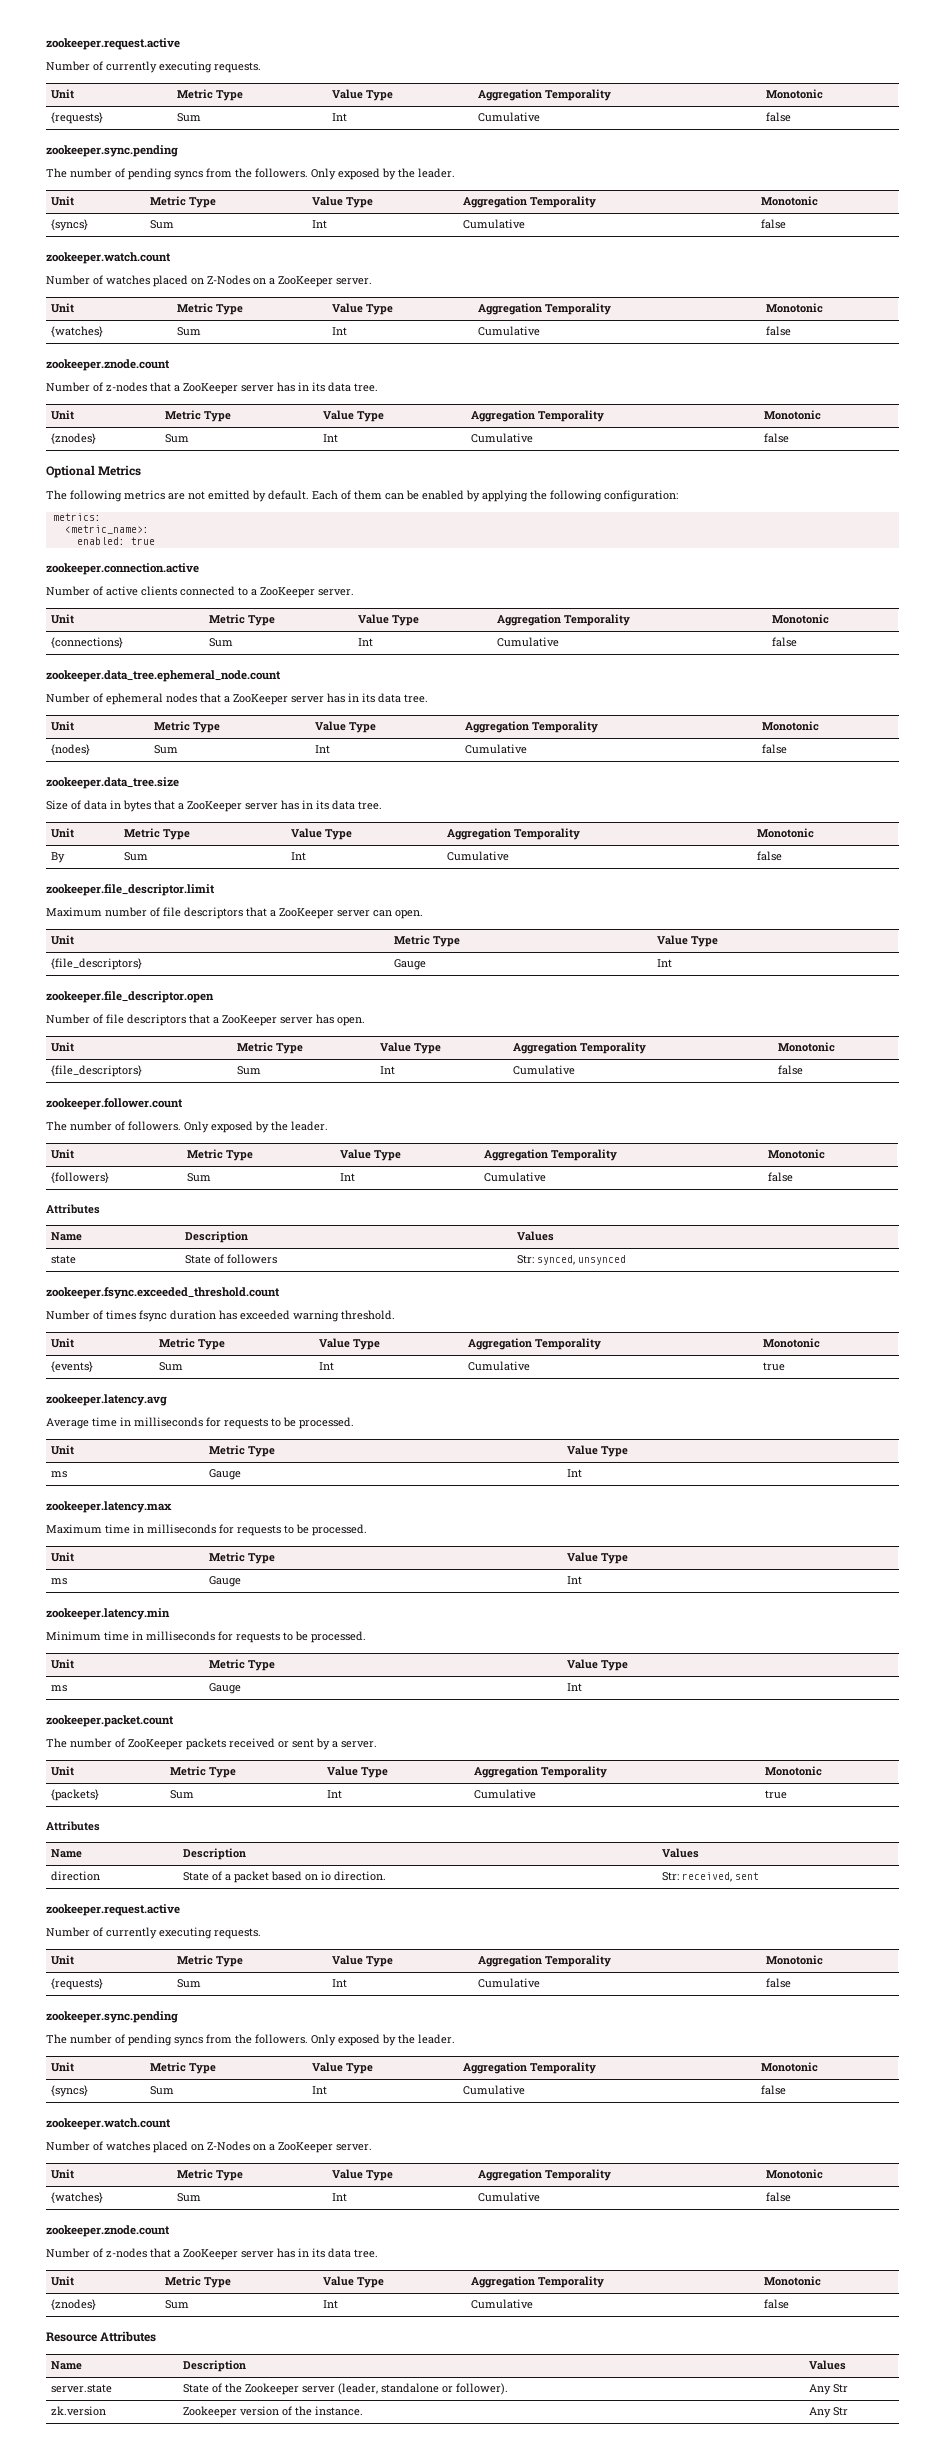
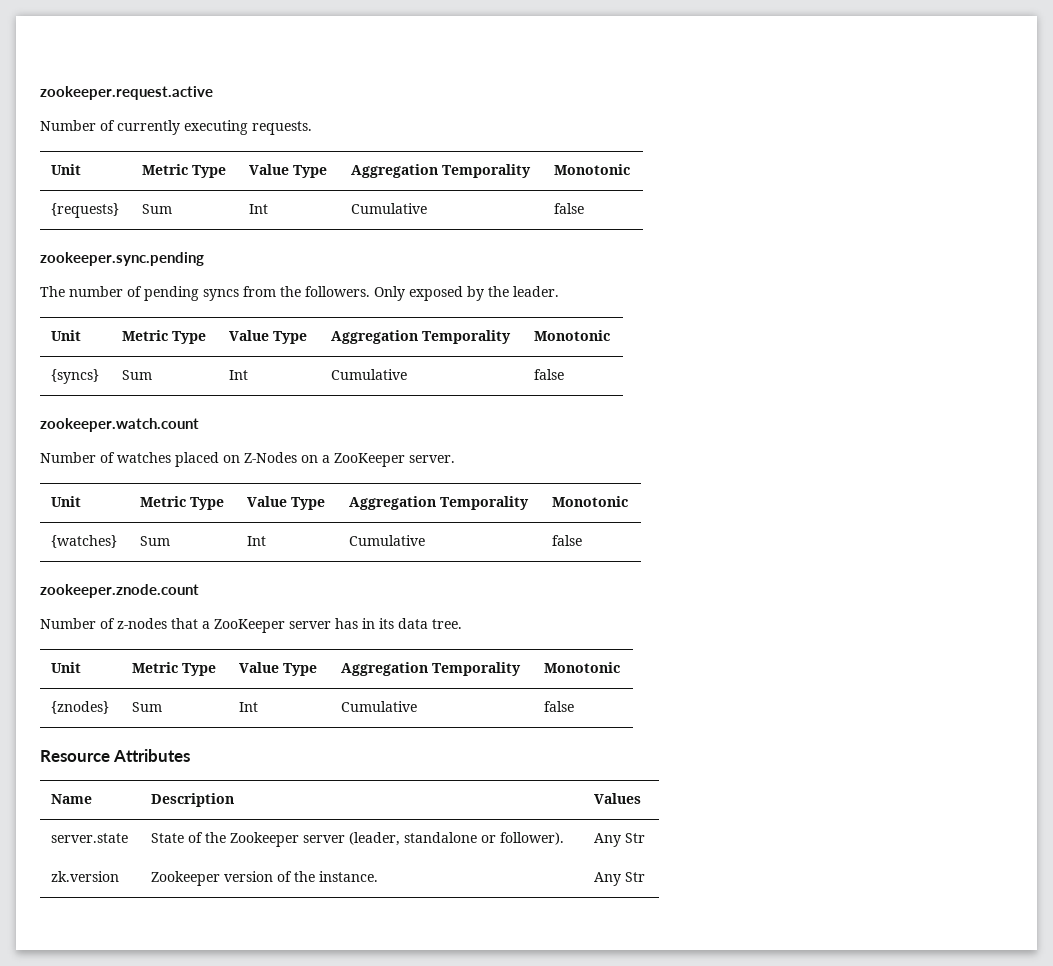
[46,465,142,478] [46,490,678,502] [52,513,101,521] [64,525,149,534] [76,537,155,545] [46,563,199,575] [46,586,354,598] [51,614,75,624] [209,614,276,626] [358,614,420,626] [497,614,631,626] [772,614,830,624] [51,637,124,648] [209,638,234,647] [358,638,374,647] [497,637,560,647] [772,637,798,647] [46,670,281,682] [46,693,428,705] [51,721,75,731] [154,721,221,733] [315,721,377,733] [465,721,599,733] [762,721,820,731] [51,744,91,755] [154,745,179,754] [315,745,331,754] [465,744,528,754] [762,744,788,754] [46,777,179,789] [46,800,382,812] [51,828,75,838] [124,828,191,840] [291,828,353,840] [447,828,581,840] [757,828,815,838] [51,852,66,863] [124,852,149,861] [291,852,307,861] [447,851,510,861] [757,851,783,861] [46,884,215,896] [46,907,423,919] [51,935,75,945] [394,935,461,947] [657,935,719,947] [51,958,143,970] [394,959,427,970] [657,959,673,968] [46,991,214,1003] [46,1014,365,1026] [51,1042,75,1052] [237,1042,304,1054] [380,1042,442,1054] [513,1042,647,1054] [778,1042,836,1052] [51,1065,143,1077] [237,1066,262,1075] [380,1066,396,1075] [513,1065,576,1075] [778,1065,804,1075] [46,1098,183,1110] [46,1121,328,1133] [51,1149,75,1159] [187,1149,254,1161] [340,1149,402,1161] [484,1149,618,1161] [768,1149,826,1159] [51,1172,110,1183] [187,1173,212,1182] [340,1173,356,1182] [484,1172,547,1182] [768,1172,794,1182] [46,1204,100,1214] [51,1232,83,1241] [185,1231,249,1243] [517,1231,555,1241] [51,1255,77,1264] [185,1254,278,1264] [517,1255,627,1265] [46,1287,280,1299] [46,1310,395,1322] [51,1338,75,1348] [159,1338,226,1350] [319,1338,381,1350] [468,1338,602,1350] [763,1338,821,1348] [51,1361,94,1372] [159,1362,184,1371] [319,1362,335,1371] [468,1361,531,1371] [763,1362,786,1371] [46,1394,167,1406] [46,1417,354,1429] [51,1445,75,1455] [209,1445,276,1457] [567,1445,629,1457] [51,1471,68,1478] [209,1469,242,1480] [567,1469,583,1478] [46,1501,172,1513] [46,1524,367,1536] [51,1552,75,1562] [209,1552,276,1564] [567,1552,629,1564] [51,1578,68,1585] [209,1576,242,1587] [567,1576,583,1585] [46,1608,170,1620] [46,1631,366,1643] [51,1659,75,1669] [209,1659,276,1671] [567,1659,629,1671] [51,1685,68,1692] [209,1683,242,1694] [567,1683,583,1692] [46,1715,174,1727] [46,1738,377,1750] [51,1766,75,1776] [170,1766,237,1778] [327,1766,389,1778] [474,1766,608,1778] [765,1766,823,1776] [51,1789,100,1801] [170,1790,195,1799] [327,1790,343,1799] [474,1789,537,1799] [765,1790,788,1799] [46,1821,100,1831] [51,1849,83,1858] [183,1848,247,1860] [662,1848,700,1858] [51,1871,101,1881] [183,1871,387,1883] [662,1872,760,1882] [46,1904,180,1916] [46,1927,261,1939] [51,1955,75,1965] [177,1955,244,1967] [332,1955,394,1967] [478,1955,612,1967] [766,1955,824,1965] [51,1978,104,1990] [177,1979,202,1988] [332,1979,348,1988] [478,1978,541,1988] [766,1978,792,1988] [46,2011,178,2023] [46,2034,455,2046] [51,2062,75,2072] [150,2062,217,2074] [312,2062,374,2074] [463,2062,597,2074] [761,2062,819,2072] [51,2085,89,2097] [150,2086,175,2095] [312,2086,328,2095] [463,2085,526,2095] [761,2085,787,2095] [46,2118,171,2130] [46,2141,372,2153] [51,2169,75,2179] [177,2169,244,2181] [332,2169,394,2181] [478,2169,612,2181] [766,2169,824,2179] [51,2192,104,2203] [177,2193,202,2202] [332,2193,348,2202] [478,2192,541,2202] [766,2192,792,2202] [46,2225,170,2237] [46,2248,378,2260] [51,2276,75,2286] [165,2276,232,2288] [323,2276,385,2288] [471,2276,605,2288] [764,2276,822,2286] [51,2299,97,2310] [165,2300,190,2309] [323,2300,339,2309] [471,2299,534,2309] [764,2299,790,2309] // Optional Metrics // The following metrics are not emitted by default. Each of them can be enabled by applying the following configuration: // metrics: // <metric_name>: // enabled: true // zookeeper.connection.active // Number of active clients connected to a ZooKeeper server. // Unit | Metric Type | Value Type | Aggregation Temporality | Monotonic // {connections} | Sum | Int | Cumulative | false // zookeeper.data_tree.ephemeral_node.count // Number of ephemeral nodes that a ZooKeeper server has in its data tree. // Unit | Metric Type | Value Type | Aggregation Temporality | Monotonic // {nodes} | Sum | Int | Cumulative | false // zookeeper.data_tree.size // Size of data in bytes that a ZooKeeper server has in its data tree. // Unit | Metric Type | Value Type | Aggregation Temporality | Monotonic // By | Sum | Int | Cumulative | false // zookeeper.file_descriptor.limit // Maximum number of file descriptors that a ZooKeeper server can open. // Unit | Metric Type | Value Type // {file_descriptors} | Gauge | Int // zookeeper.file_descriptor.open // Number of file descriptors that a ZooKeeper server has open. // Unit | Metric Type | Value Type | Aggregation Temporality | Monotonic // {file_descriptors} | Sum | Int | Cumulative | false // zookeeper.follower.count // The number of followers. Only exposed by the leader. // Unit | Metric Type | Value Type | Aggregation Temporality | Monotonic // {followers} | Sum | Int | Cumulative | false // Attributes // Name | Description | Values // state | State of followers | Str: synced, unsynced // zookeeper.fsync.exceeded_threshold.count // Number of times fsync duration has exceeded warning threshold. // Unit | Metric Type | Value Type | Aggregation Temporality | Monotonic // {events} | Sum | Int | Cumulative | true // zookeeper.latency.avg // Average time in milliseconds for requests to be processed. // Unit | Metric Type | Value Type // ms | Gauge | Int // zookeeper.latency.max // Maximum time in milliseconds for requests to be processed. // Unit | Metric Type | Value Type // ms | Gauge | Int // zookeeper.latency.min // Minimum time in milliseconds for requests to be processed. // Unit | Metric Type | Value Type // ms | Gauge | Int // zookeeper.packet.count // The number of ZooKeeper packets received or sent by a server. // Unit | Metric Type | Value Type | Aggregation Temporality | Monotonic // {packets} | Sum | Int | Cumulative | true // Attributes // Name | Description | Values // direction | State of a packet based on io direction. | Str: received, sent // zookeeper.request.active // Number of currently executing requests. // Unit | Metric Type | Value Type | Aggregation Temporality | Monotonic // {requests} | Sum | Int | Cumulative | false // zookeeper.sync.pending // The number of pending syncs from the followers. Only exposed by the leader. // Unit | Metric Type | Value Type | Aggregation Temporality | Monotonic // {syncs} | Sum | Int | Cumulative | false // zookeeper.watch.count // Number of watches placed on Z-Nodes on a ZooKeeper server. // Unit | Metric Type | Value Type | Aggregation Temporality | Monotonic // {watches} | Sum | Int | Cumulative | false // zookeeper.znode.count // Number of z-nodes that a ZooKeeper server has in its data tree. // Unit | Metric Type | Value Type | Aggregation Temporality | Monotonic // {znodes} | Sum | Int | Cumulative | false -> (575, 706) none

